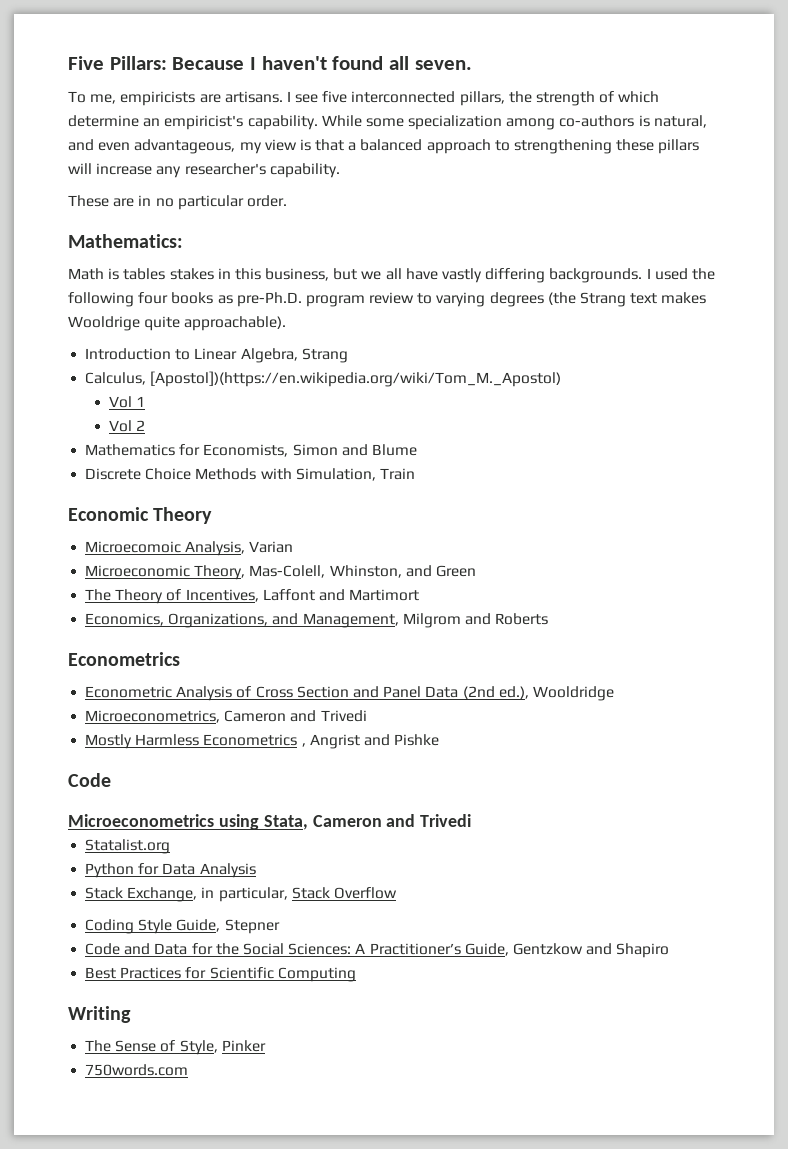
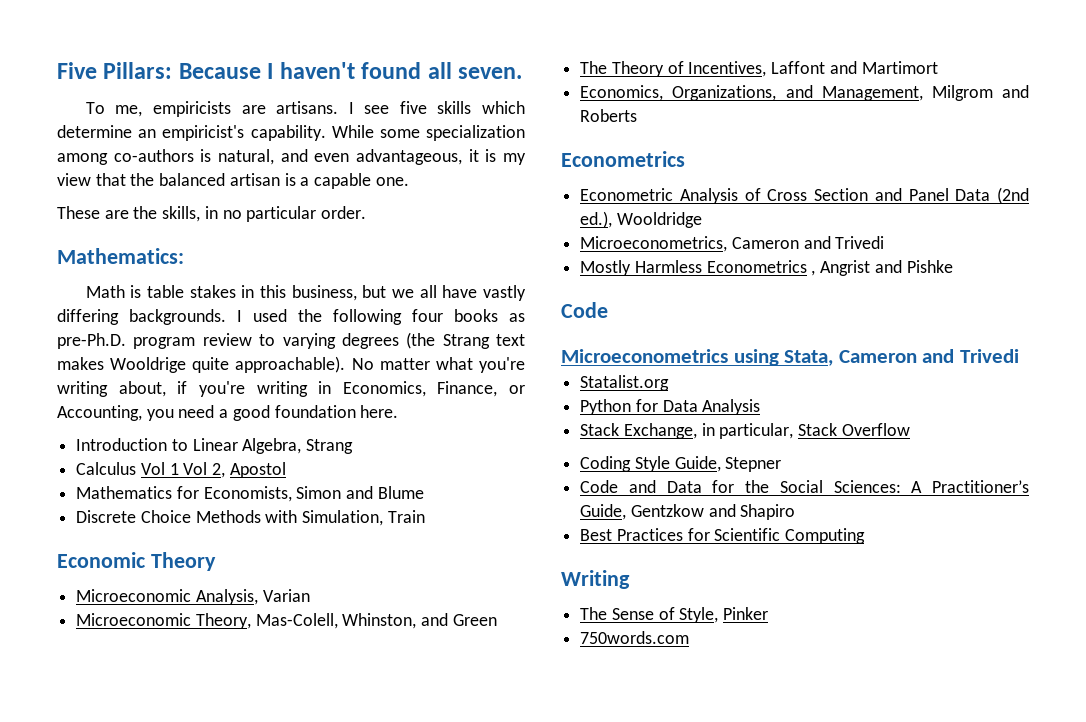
[351,91,615,106] interconnected pillars, the strength of -> [437,101,472,114] skills
[239,139,700,154] [68,163,340,178] my view is that a balanced approach to strengthening these pillars will increase any researcher's capability. -> [468,149,526,165] [57,173,409,189] it is my view that the balanced artisan is a capable one.
(135, 202) none -> [133,206,201,222] the skills,
[123,268,166,280] tables -> [147,285,185,298] table
(287, 323) none -> [351,357,526,373] [57,381,525,397] [57,405,399,421] No matter what you're writing about, if you're writing in Economics, Finance, or Accounting, you need a good foundation here.
[85,371,562,387] Calculus, [Apostol])(https://en.wikipedia.org/wiki/Tom_M._Apostol) // -> [76,462,137,475] Calculus
[108,420,145,432] // Vol 2 -> [183,462,286,478] Vol 2, Apostol
[85,541,182,553] Microecomoic -> [76,589,192,602] Microeconomic

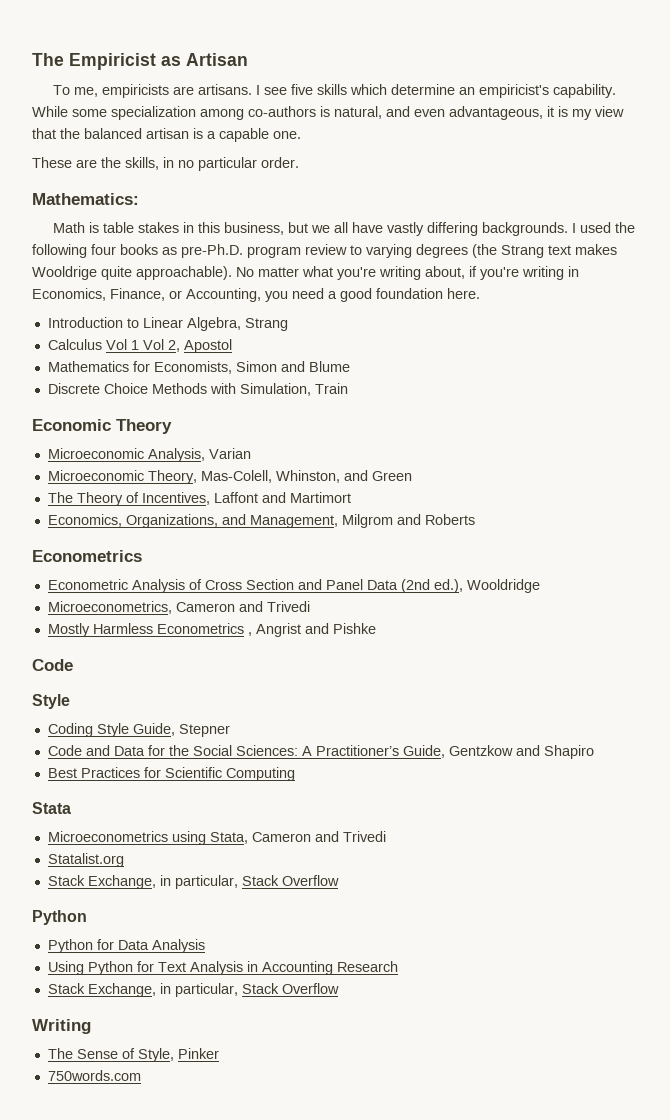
[57,62,523,79] Five Pillars: Because I haven't found all seven. -> [32,53,248,70] The Empiricist as Artisan
[561,349,1019,366] [580,375,670,391] [580,399,761,415] [580,423,910,439] Microeconometrics using Stata, Cameron and Trivedi // Statalist.org // Python for Data Analysis // Stack Exchange, in particular, Stack Overflow -> [32,694,70,709] Style
(866, 536) none -> [32,802,71,814] [47,831,386,845] [47,853,124,867] [47,875,339,889] [32,910,87,925] [47,939,205,953] [47,961,398,975] [47,983,339,997] // Stata // Microeconometrics using Stata, Cameron and Trivedi // Statalist.org // Stack Exchange, in particular, Stack Overflow // Python // Python for Data Analysis // Using Python for Text Analysis in Accounting Research // Stack Exchange, in particular, Stack Overflow

